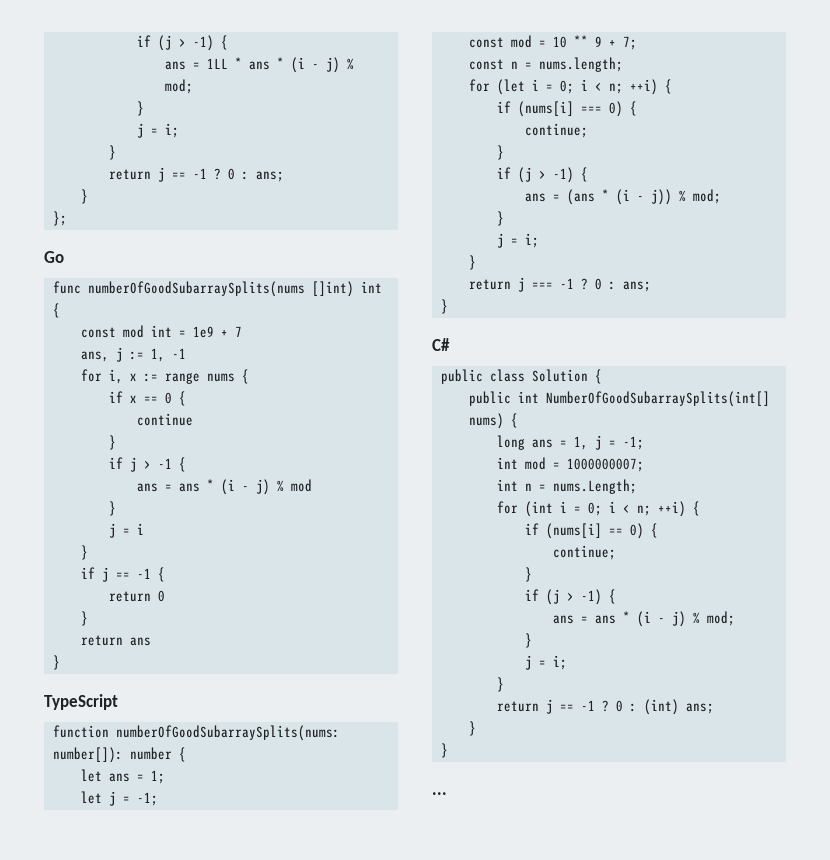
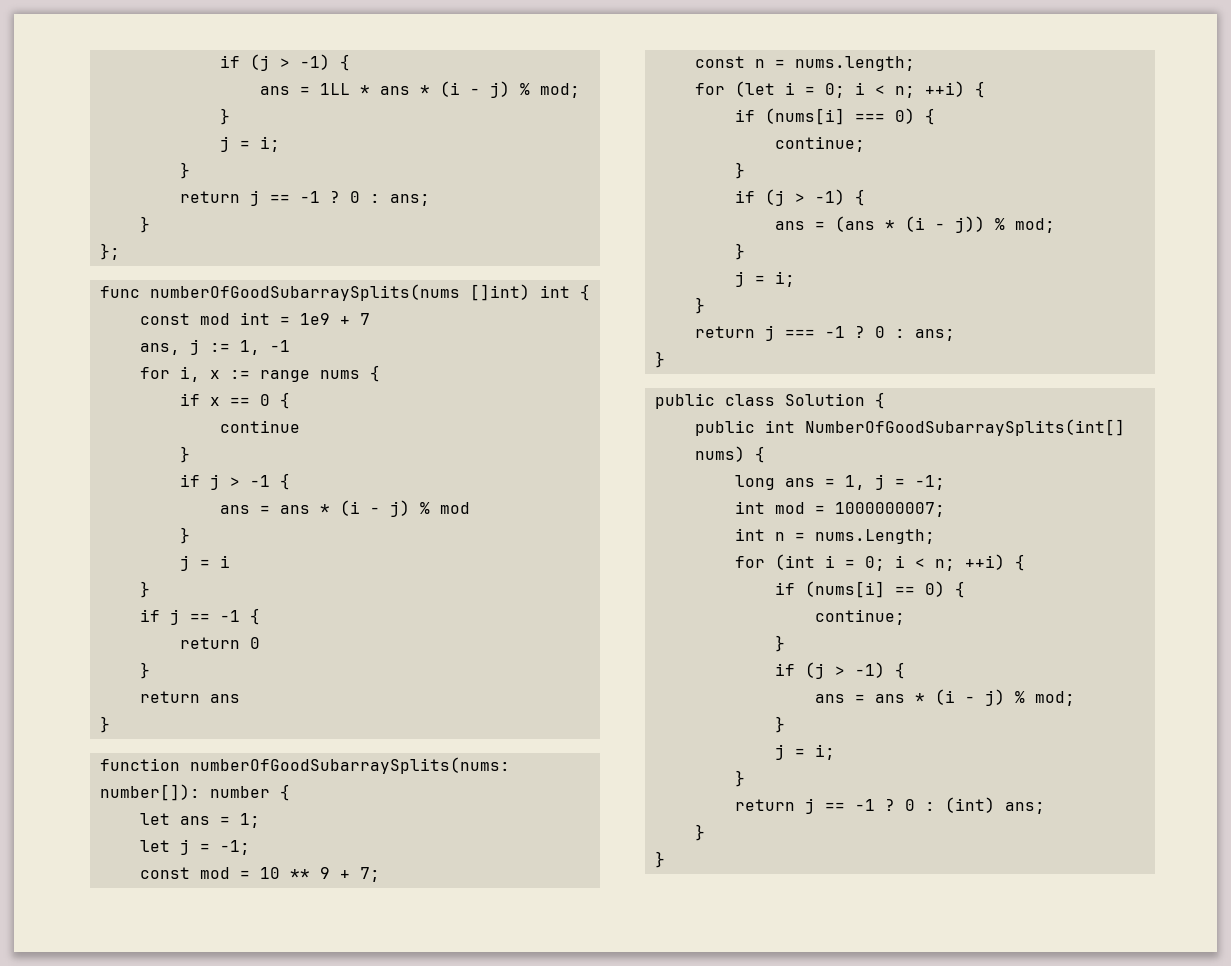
[44,251,64,263] // Go -> (120, 251) none
[44,694,118,710] // TypeScript -> (110, 724) none
[432,338,450,351] // C# -> (665, 359) none
[432,792,447,795] // ... -> (665, 859) none

